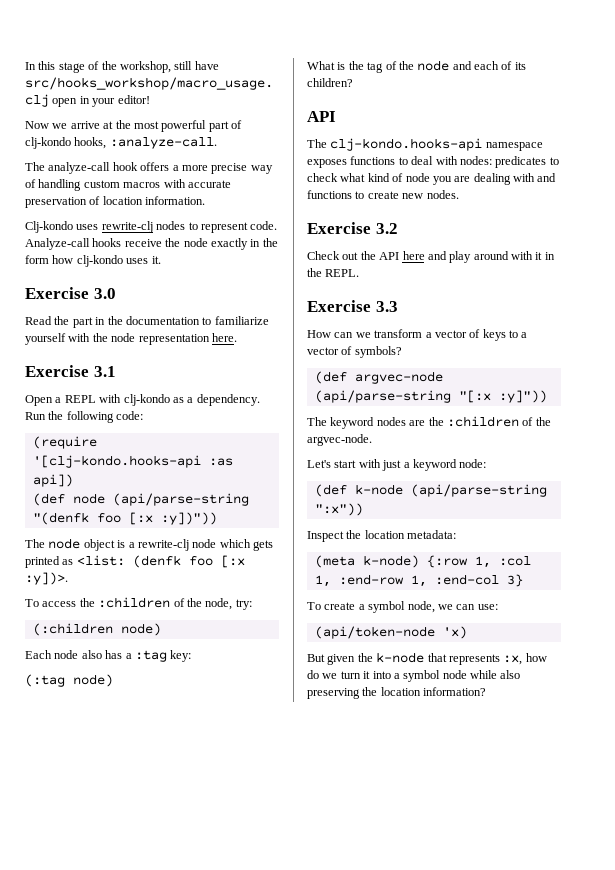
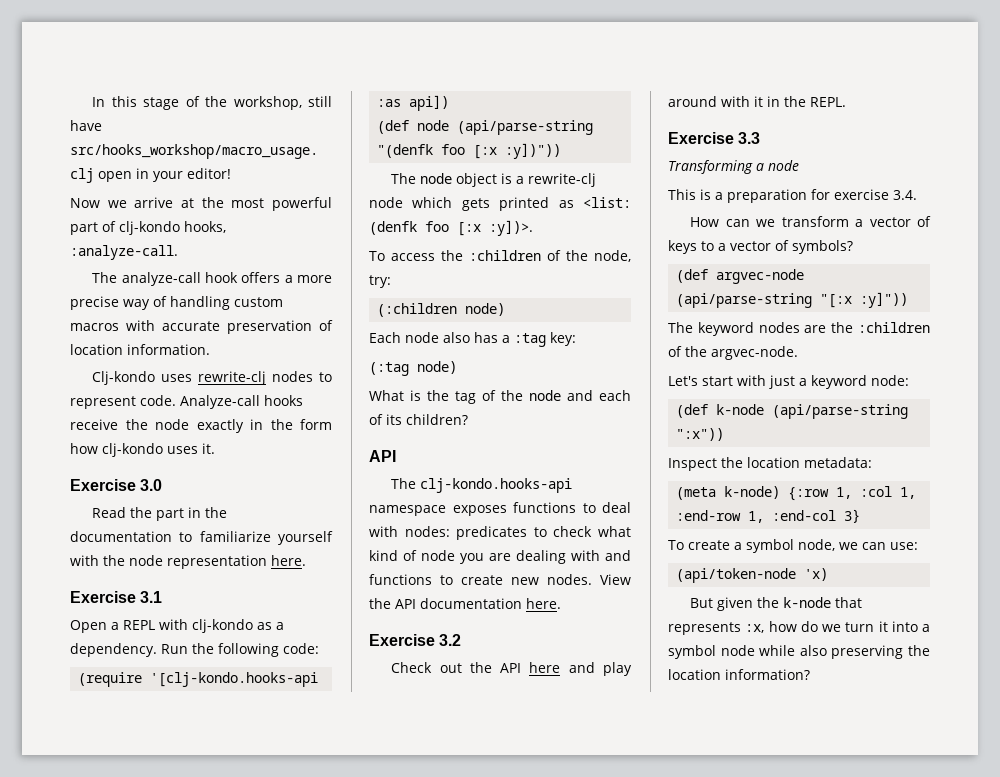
(459, 194) none -> [600,574,631,585] [369,598,561,609] View the API documentation here.
(398, 306) none -> [668,160,799,174] [668,189,917,203] // Transforming a node // This is a preparation for exercise 3.4.

